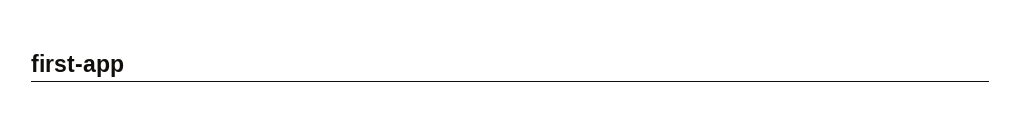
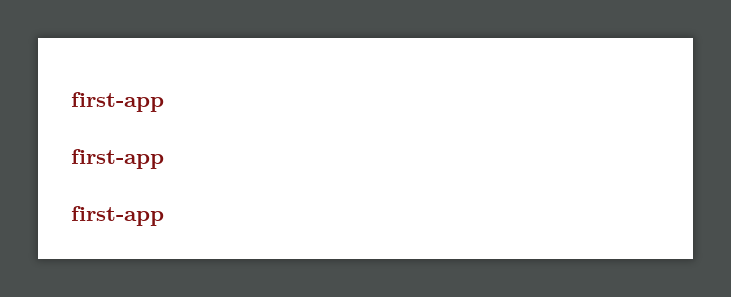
[31,54,124,77] first-app -> [71,92,164,112] [71,149,164,169] [71,206,164,226] first-app // first-app // first-app

